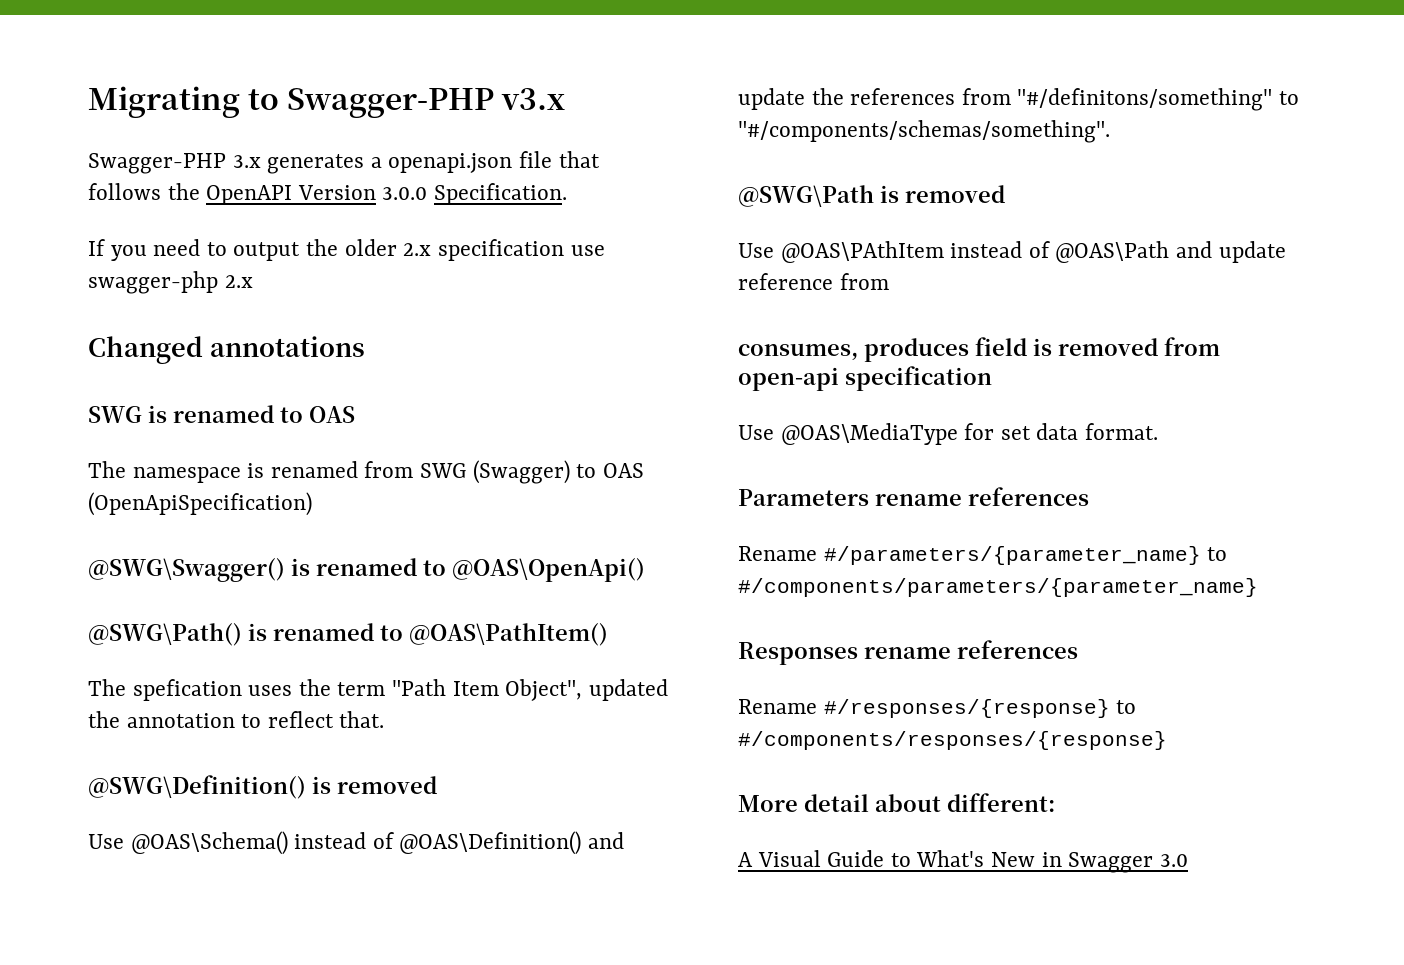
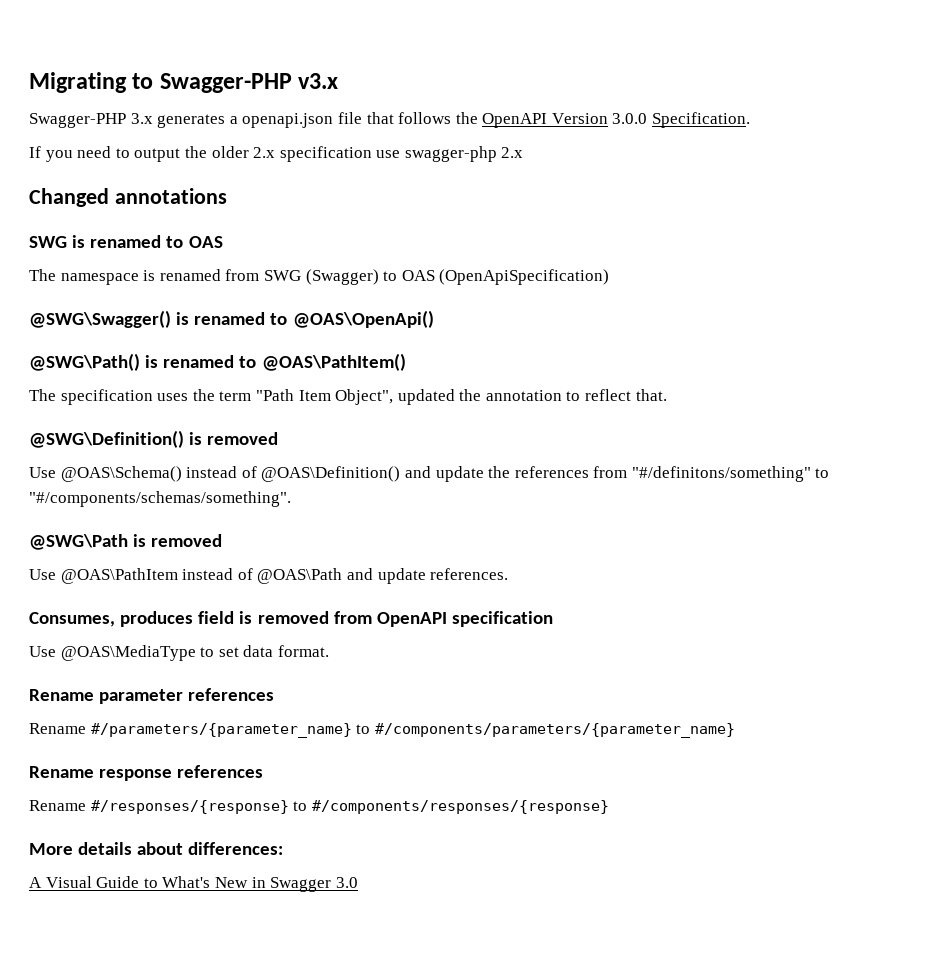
[132,679,242,701] spefication -> [60,389,153,405] specification
[780,241,944,263] @OAS\PAthItem -> [60,568,178,584] @OAS\PathItem
[738,273,889,290] [738,343,858,360] reference from // consumes, -> [430,568,509,580] [29,612,115,627] references. // Consumes,
[738,367,839,391] open-api -> [376,612,447,627] OpenAPI
[964,423,995,440] for -> [200,647,215,657] to
[738,489,962,506] Parameters rename -> [29,689,184,704] Rename parameter
[738,642,951,665] Responses rename -> [29,766,173,781] Rename response
[804,793,1055,812] detail about different: -> [78,842,284,855] details about differences:

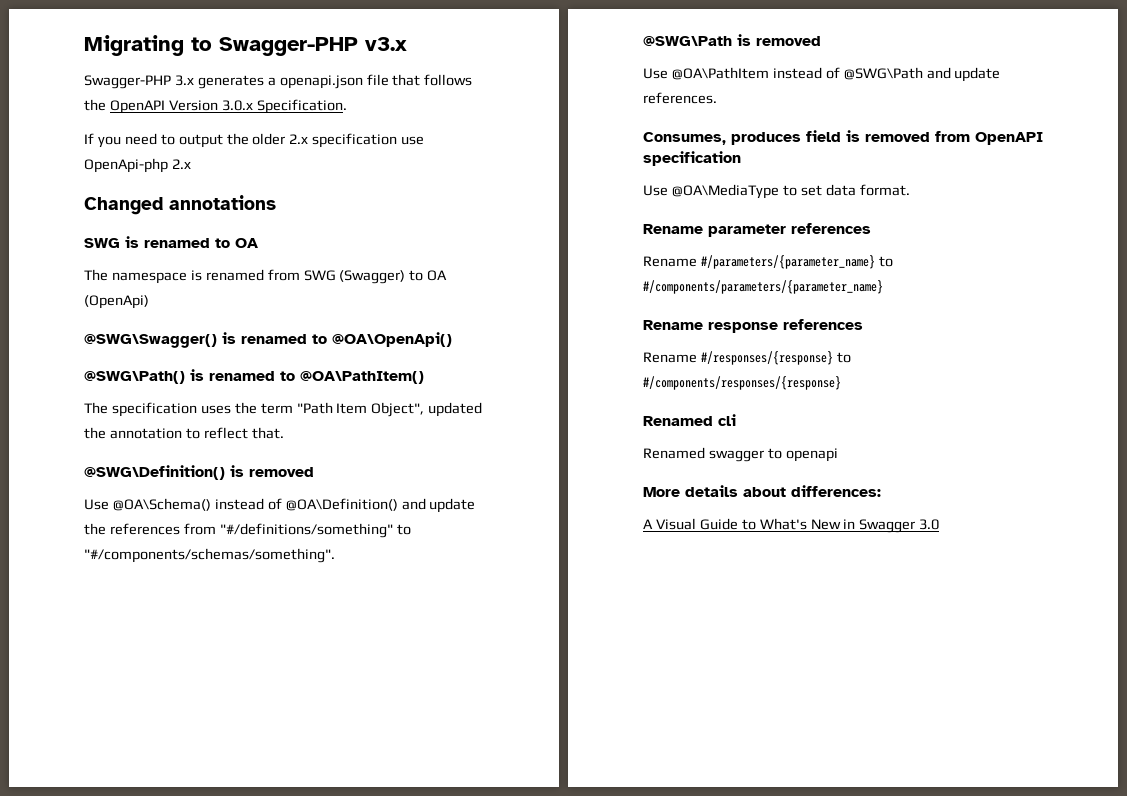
[612,113,648,124] 3.0.0 -> [221,100,253,111] 3.0.x
[404,146,497,162] swagger-php -> [84,158,168,173] OpenApi-php
[188,236,223,248] OAS -> [235,238,258,248] OA
[401,269,610,285] OAS (OpenApiSpecification) -> [427,270,448,281] [84,295,149,309] OA (OpenApi)
[292,310,434,328] @OAS\OpenApi() -> [332,332,452,347] @OA\OpenApi()
[261,353,406,371] @OAS\PathItem() -> [300,371,424,384] @OA\PathItem()
[60,466,401,482] @OAS\Schema() instead of @OAS\Definition() -> [112,498,398,511] @OA\Schema() instead of @OA\Definition()
[631,466,811,482] "#/definitons/something" -> [219,523,393,538] "#/definitions/something"
[60,568,343,584] @OAS\PathItem instead of @OAS\Path -> [671,67,923,80] @OA\PathItem instead of @SWG\Path
[60,645,196,661] @OAS\MediaType -> [671,184,779,199] @OA\MediaType
(609, 807) none -> [643,414,736,426] [643,447,838,462] // Renamed cli // Renamed swagger to openapi

